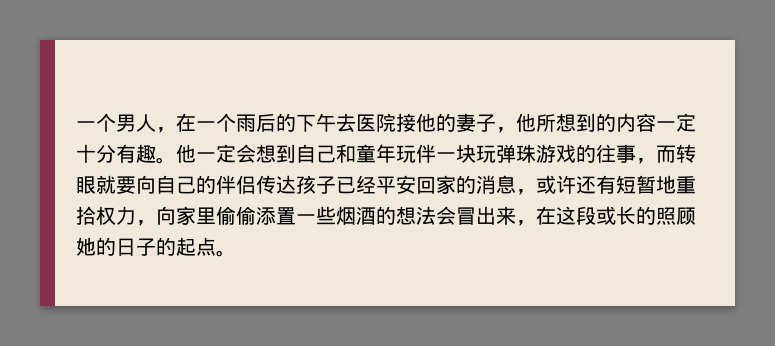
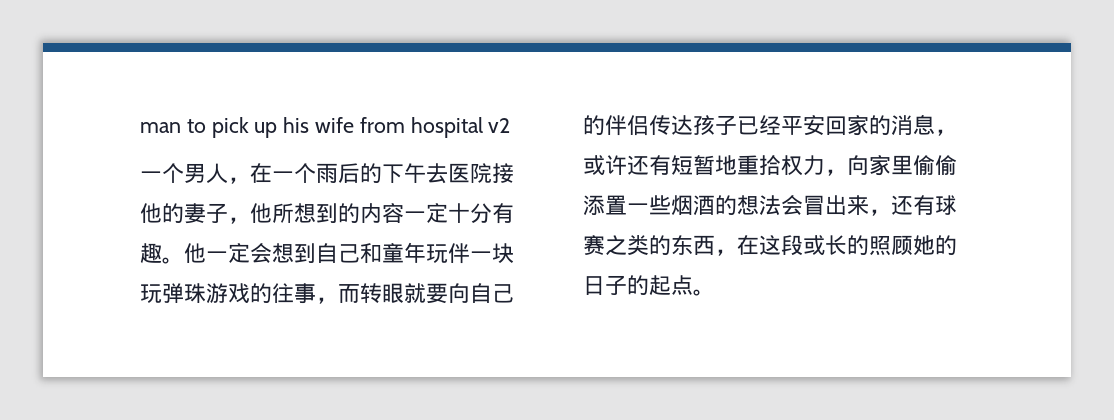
(76, 125) none -> [140,117,511,138] man to pick up his wife from hospital v2 //
(536, 223) none -> [891,195,957,216] [583,235,737,256] 还有球赛之类的东西，

